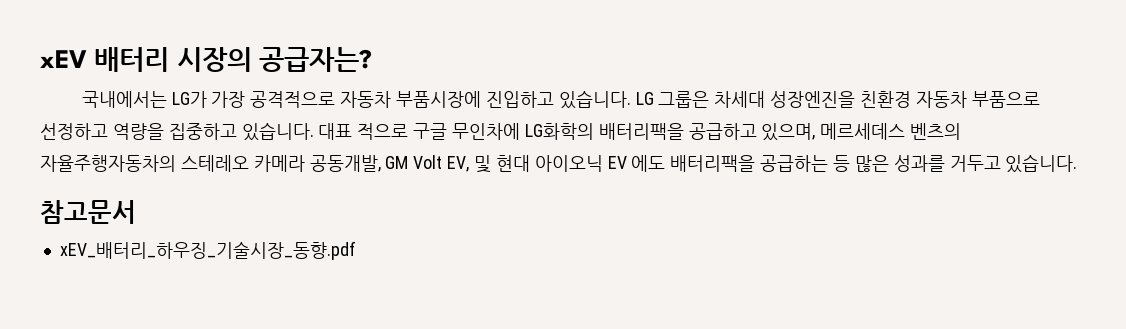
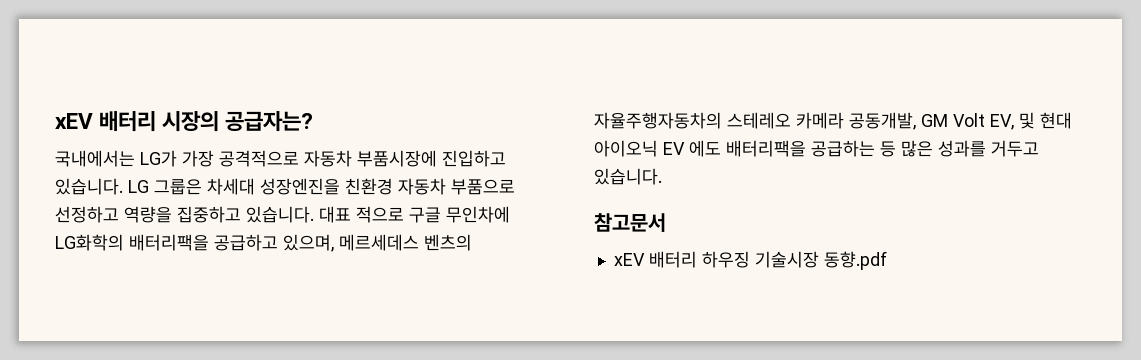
[59,241,356,260] xEV_배터리_하우징_기술시장_동향.pdf -> [613,251,887,270] xEV 배터리 하우징 기술시장 동향.pdf

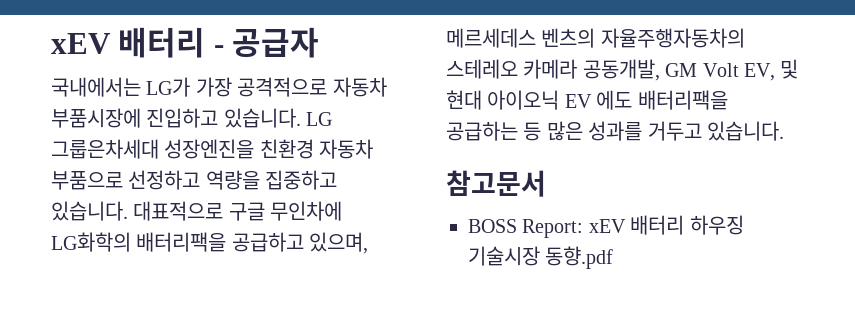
[55,111,314,132] xEV 배터리 시장의 공급자는? -> [51,27,320,58] xEV 배터리 - 공급자
[154,178,255,195] 그룹은 차세대 -> [51,139,159,159] 그룹은차세대
[319,206,404,223] 대표 적으로 -> [133,201,224,221] 대표적으로
(666, 222) none -> [468,219,584,238] BOSS Report:

